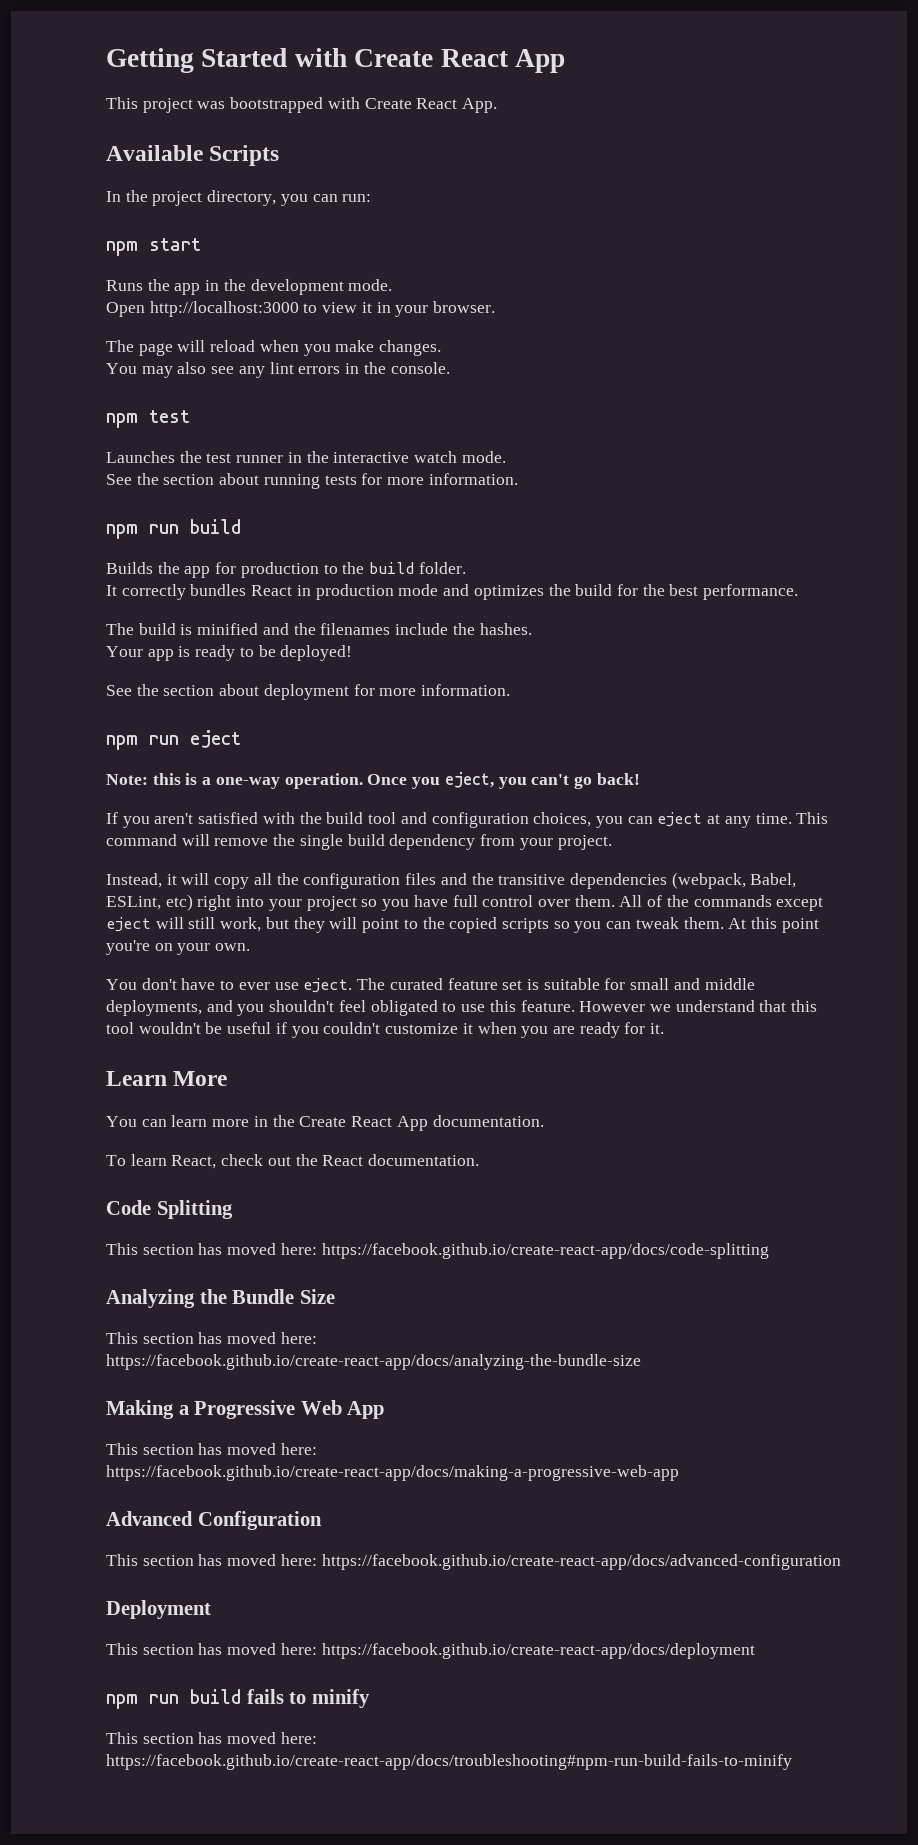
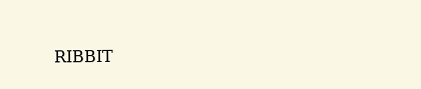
[106,48,566,73] [106,97,498,113] [106,145,280,166] [106,190,372,206] [106,238,201,256] [106,279,393,295] [106,301,496,317] [106,340,442,356] [106,362,450,378] [106,410,190,428] [106,451,506,463] [106,473,518,489] [106,519,241,539] [106,562,466,578] [106,584,799,600] [106,623,532,635] [106,645,353,661] [106,684,511,700] [106,730,241,750] [106,772,640,789] [106,812,829,828] [106,834,612,850] [106,872,797,889] [106,894,824,911] [106,917,819,933] [106,940,251,955] [106,978,755,993] [106,1000,818,1016] [106,1022,665,1038] [106,1071,228,1086] [106,1115,544,1131] [106,1154,480,1169] [106,1200,233,1219] [106,1243,769,1259] [106,1289,335,1308] [106,1332,317,1344] [106,1354,641,1370] [106,1400,385,1419] [106,1443,317,1455] [106,1465,679,1481] [106,1511,322,1530] [106,1554,841,1570] [106,1600,211,1619] [106,1643,755,1659] [106,1689,370,1709] [106,1732,317,1744] [106,1754,792,1770] Getting Started with Create React App // This project was bootstrapped with Create React App. // Available Scripts // In the project directory, you can run: // npm start // Runs the app in the development mode. // Open http://localhost:3000 to view it in your browser. // The page will reload when you make changes. // You may also see any lint errors in the console. // npm test // Launches the test runner in the interactive watch mode. // See the section about running tests for more information. // npm run build // Builds the app for production to the build folder. // It correctly bundles React in production mode and optimizes the build for the best performance. // The build is minified and the filenames include the hashes. // Your app is ready to be deployed! // See the section about deployment for more information. // npm run eject // Note: this is a one-way operation. Once you eject, you can't go back! // If you aren't satisfied with the build tool and configuration choices, you can eject at any time. This command will remove the single build dependency from your project. // Instead, it will copy all the configuration files and the transitive dependencies (webpack, Babel, ESLint, etc) right into your project so you have full control over them. All of the commands except eject will still work, but they will point to the copied scripts so you can tweak them. At this point you're on your own. // You don't have to ever use eject. The curated feature set is suitable for small and middle deployments, and you shouldn't feel obligated to use this feature. However we understand that this tool wouldn't be useful if you couldn't customize it when you are ready for it. // Learn More // You can learn more in the Create React App documentation. // To learn React, check out the React documentation. // Code Splitting // This section has moved here: https://facebook.github.io/create-react-app/docs/code-splitting // Analyzing the Bundle Size // This section has moved here: https://facebook.github.io/create-react-app/docs/analyzing-the-bundle-size // Making a Progressive Web App // This section has moved here: https://facebook.github.io/create-react-app/docs/making-a-progressive-web-app // Advanced Configuration // This section has moved here: https://facebook.github.io/create-react-app/docs/advanced-configuration // Deployment // This section has moved here: https://facebook.github.io/create-react-app/docs/deployment // npm run build fails to minify // This section has moved here: https://facebook.github.io/create-react-app/docs/troubleshooting#npm-run-build-fails-to-minify -> [54,49,114,63] RIBBIT

